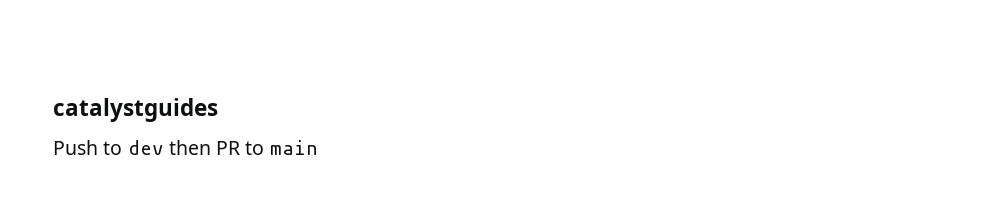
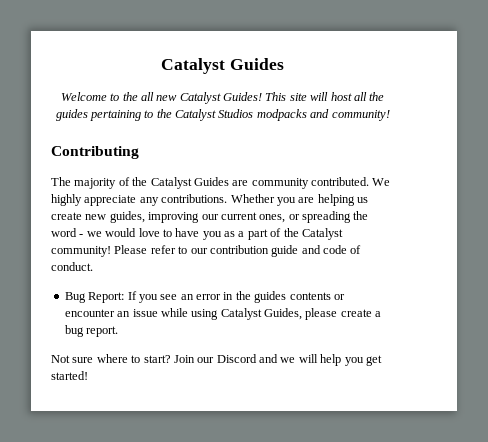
[53,98,218,122] [53,140,318,155] catalystguides // Push to dev then PR to main -> [161,58,284,74] [60,92,385,104] [55,109,390,121] [51,146,139,159] [51,177,391,189] [51,194,368,206] [51,211,369,223] [51,228,343,240] [51,245,362,257] [51,262,93,271] [64,291,345,303] [64,308,382,320] [64,325,119,337] [51,354,382,366] [51,371,88,380] Catalyst Guides // Welcome to the all new Catalyst Guides! This site will host all the guides pertaining to the Catalyst Studios modpacks and community! // Contributing // The majority of the Catalyst Guides are community contributed. We highly appreciate any contributions. Whether you are helping us create new guides, improving our current ones, or spreading the word - we would love to have you as a part of the Catalyst community! Please refer to our contribution guide and code of conduct. // Bug Report: If you see an error in the guides contents or encounter an issue while using Catalyst Guides, please create a bug report. // Not sure where to start? Join our Discord and we will help you get started!

